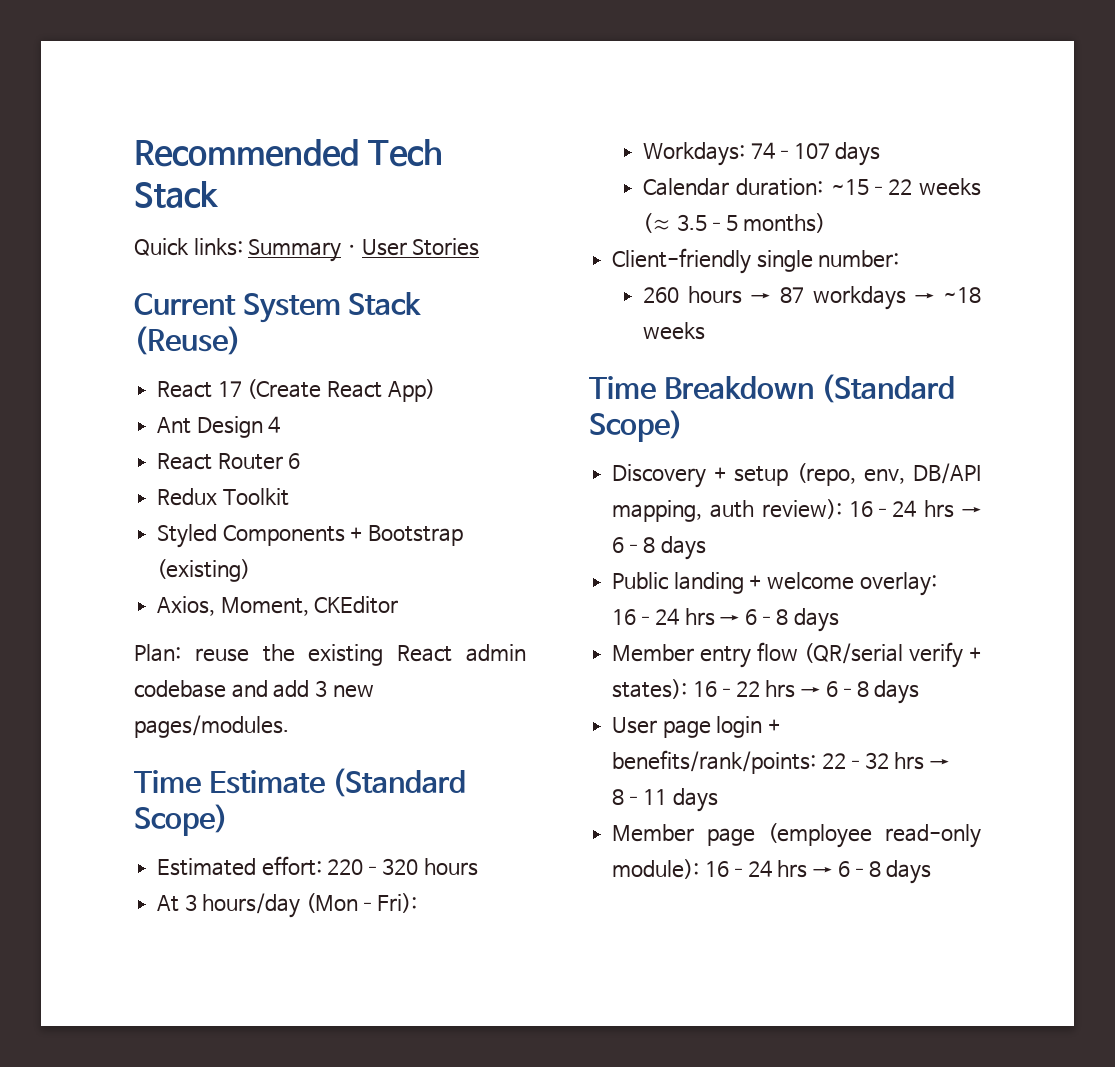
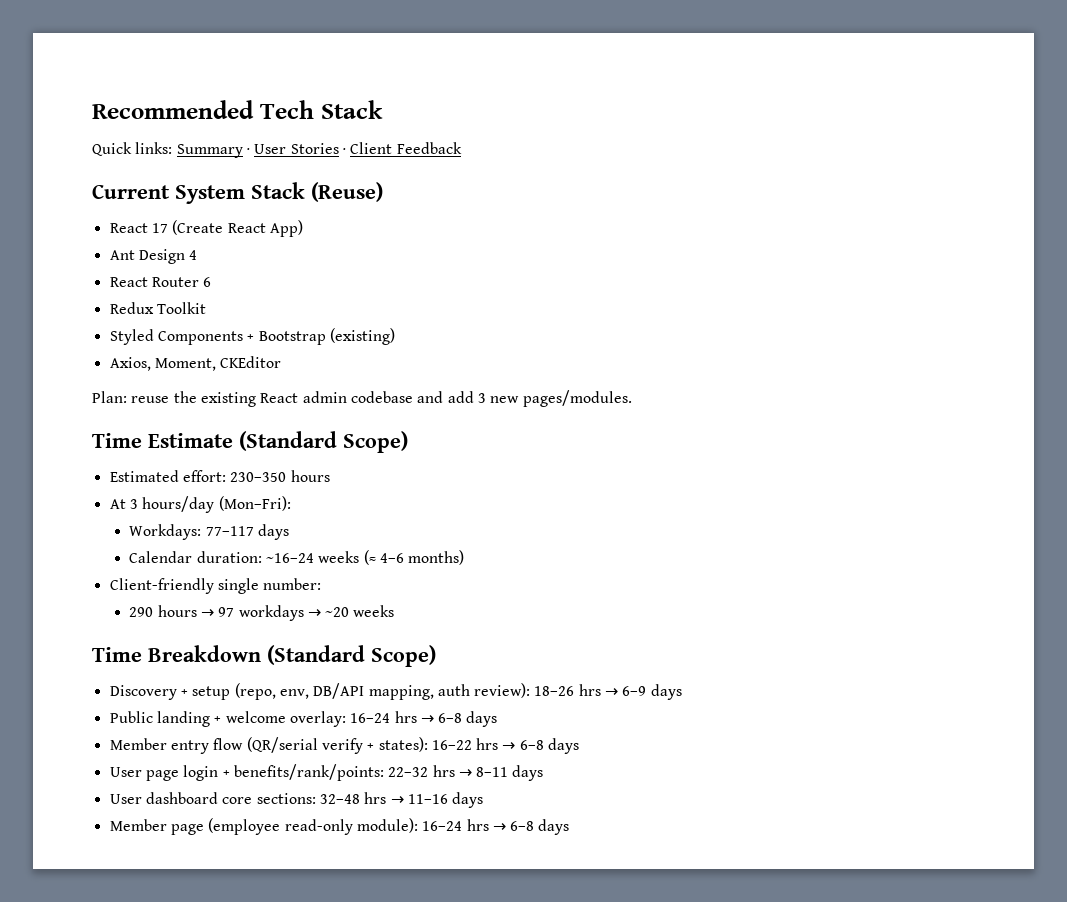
(480, 247) none -> [342,142,462,154] · Client Feedback
[327,858,419,875] 220–320 -> [230,472,287,482] 230–350
[750,142,830,159] 74–107 -> [205,526,254,536] 77–117
[830,179,912,195] ~15–22 -> [265,553,314,563] ~16–24
[676,214,738,231] 3.5–5 -> [379,553,404,563] 4–6
[643,287,680,303] 260 -> [129,607,154,617] 290
[779,287,804,303] 87 -> [218,607,235,617] 97
[943,287,981,303] ~18 -> [325,607,350,617] ~20
[849,500,981,518] [612,537,656,553] 16–24 hrs → 6–8 -> [534,684,647,696] 18–26 hrs → 6–9
(718, 800) none -> [109,792,484,808] // User dashboard core sections: 32–48 hrs → 11–16 days

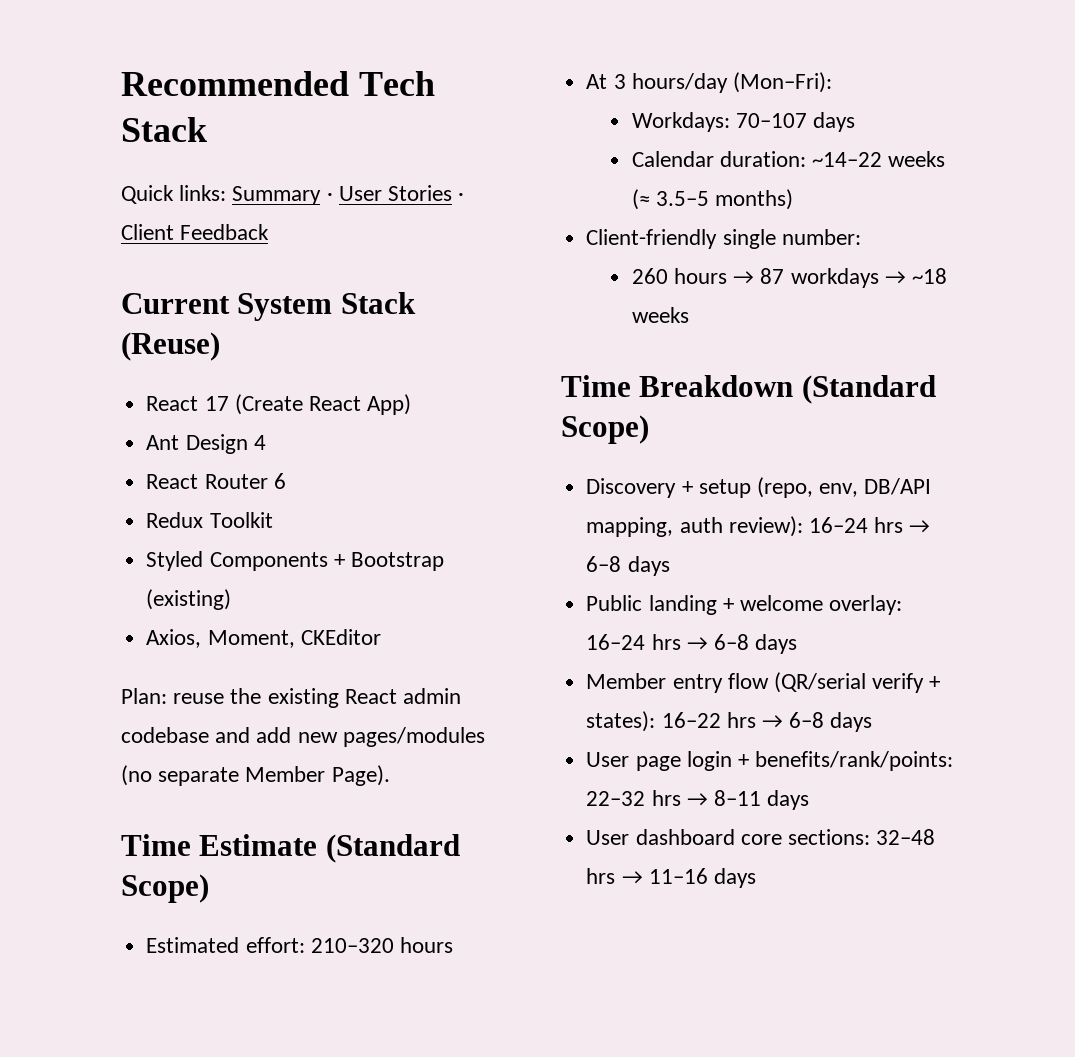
[477,390,632,407] 3 new pages/modules. -> [297,727,485,747] [121,765,390,786] new pages/modules (no separate Member Page).
[230,472,287,482] 230–350 -> [310,938,394,953] 210–320
[205,526,254,536] 77–117 -> [735,113,807,128] 70–107
[265,553,314,563] ~16–24 -> [812,152,883,167] ~14–22
[379,553,404,563] 4–6 -> [655,191,709,206] 3.5–5
[129,607,154,617] 290 -> [631,268,668,284] 260
[218,607,235,617] 97 -> [760,268,785,284] 87
[325,607,350,617] ~20 -> [911,268,947,284] ~18
[534,684,647,696] 18–26 hrs → 6–9 -> [808,517,931,533] [586,556,622,572] 16–24 hrs → 6–8
[109,818,570,835] // Member page (employee read-only module): 16–24 hrs → 6–8 days -> (756, 878) none

